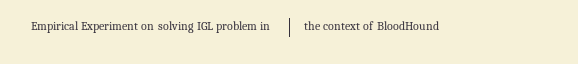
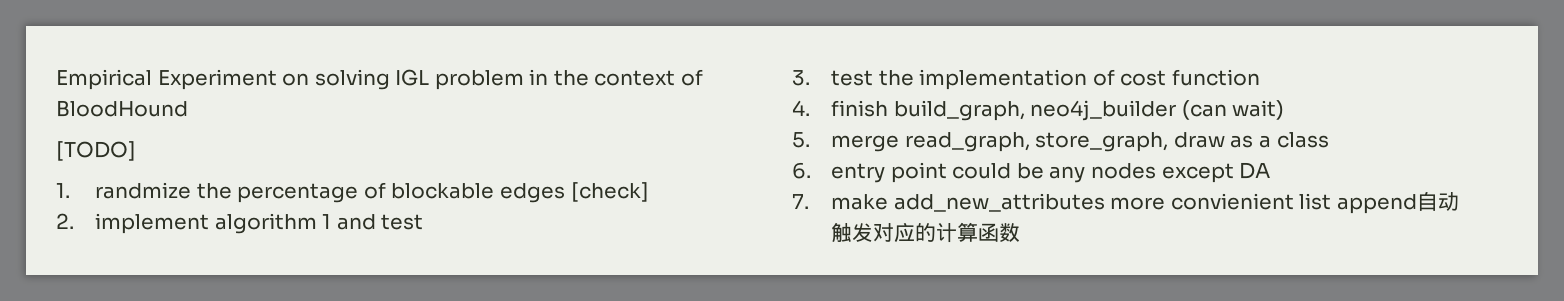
(439, 25) none -> [56,141,136,161] [56,182,649,203] [56,213,424,234] [792,69,1260,90] [792,100,1285,121] [792,132,1329,152] [792,162,1272,183] [792,191,1459,214] [831,222,1021,243] // [TODO] // 1. randmize the percentage of blockable edges [check] // 2. implement algorithm 1 and test // 3. test the implementation of cost function // 4. finish build_graph, neo4j_builder (can wait) // 5. merge read_graph, store_graph, draw as a class // 6. entry point could be any nodes except DA // 7. make add_new_attributes more convienient list append自动触发对应的计算函数

